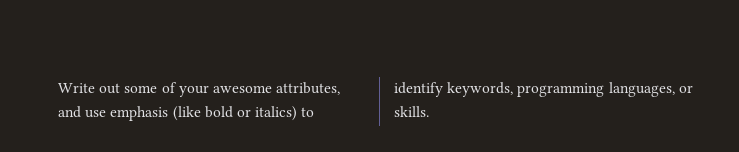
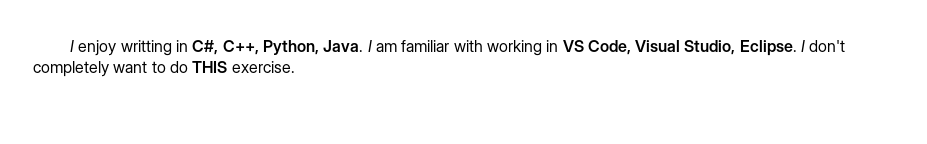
[58,82,341,97] [58,106,315,121] [394,82,693,97] [394,106,429,117] Write out some of your awesome attributes, and use emphasis (like bold or italics) to identify keywords, programming languages, or skills. -> [70,40,846,56] [33,61,295,77] I enjoy writting in C#, C++, Python, Java. I am familiar with working in VS Code, Visual Studio, Eclipse. I don't completely want to do THIS exercise.

